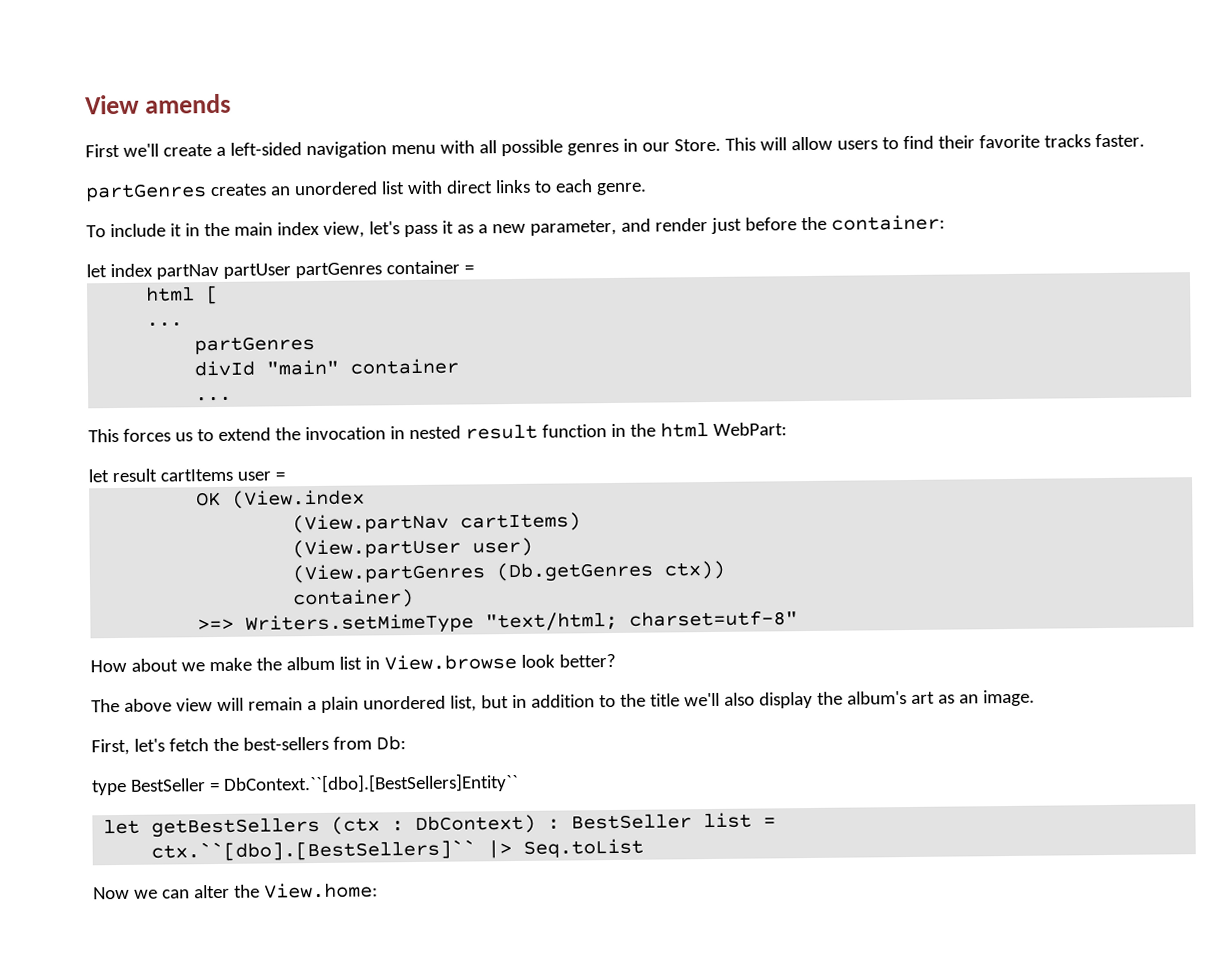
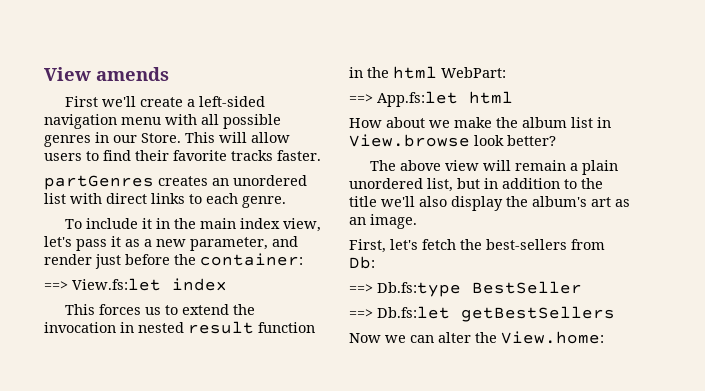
[86,260,474,280] [145,285,220,305] [146,322,184,327] [194,335,316,355] [194,358,460,377] [195,396,233,402] let index partNav partUser partGenres container = // html [ // ... // partGenres // divId "main" container // ... -> [44,278,227,291] ==> View.fs:let index
[88,468,285,483] [196,489,366,509] [292,512,582,534] [292,537,534,559] [292,560,726,584] [293,589,415,609] [197,610,799,635] let result cartItems user = // OK (View.index // (View.partNav cartItems) // (View.partUser user) // (View.partGenres (Db.getGenres ctx)) // container) // >=> Writers.setMimeType "text/html; charset=utf-8" -> [349,91,513,107] ==> App.fs:let html
[91,772,519,796] [103,812,777,838] [151,838,645,862] type BestSeller = DbContext.``[dbo].[BestSellers]Entity`` // let getBestSellers (ctx : DbContext) : BestSeller list = // ctx.``[dbo].[BestSellers]`` |> Seq.toList -> [349,281,582,297] [349,306,615,322] ==> Db.fs:type BestSeller // ==> Db.fs:let getBestSellers

